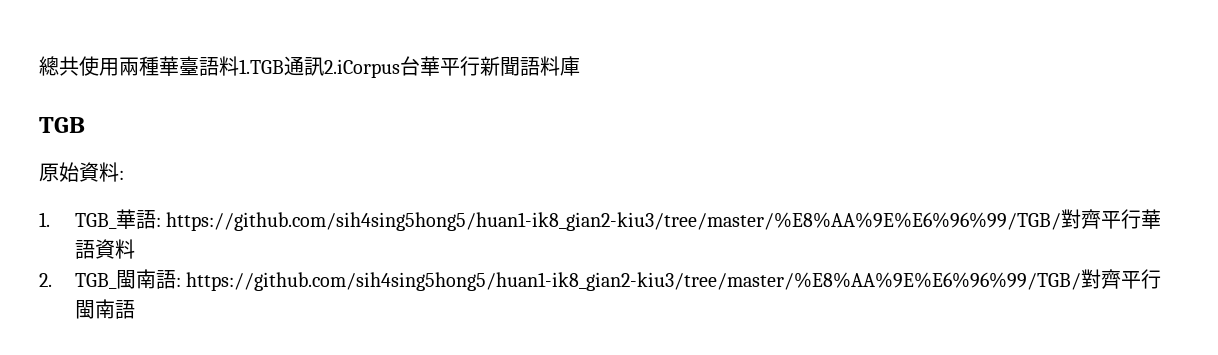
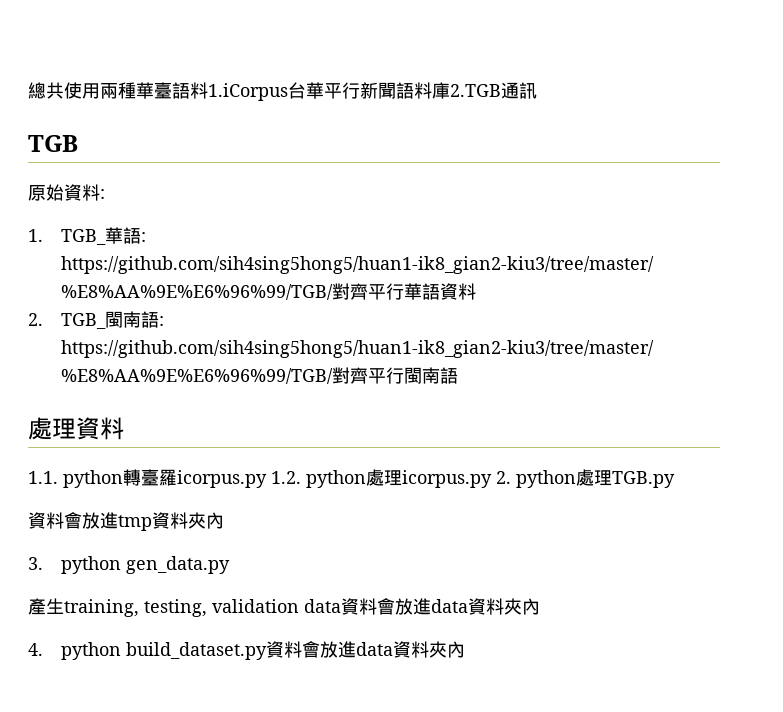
[239,56,400,78] 1.TGB通訊2.iCorpus -> [208,83,288,101] 1.iCorpus
(580, 66) none -> [450,82,537,99] 2.TGB通訊
(135, 309) none -> [28,417,124,440] [28,469,675,488] [28,512,224,531] [28,556,231,574] [28,598,540,617] [28,641,466,660] // 處理資料 // 1.1. python轉臺羅icorpus.py 1.2. python處理icorpus.py 2. python處理TGB.py // 資料會放進tmp資料夾內 // 3. python gen_data.py // 產生training, testing, validation data資料會放進data資料夾內 // 4. python build_dataset.py資料會放進data資料夾內

